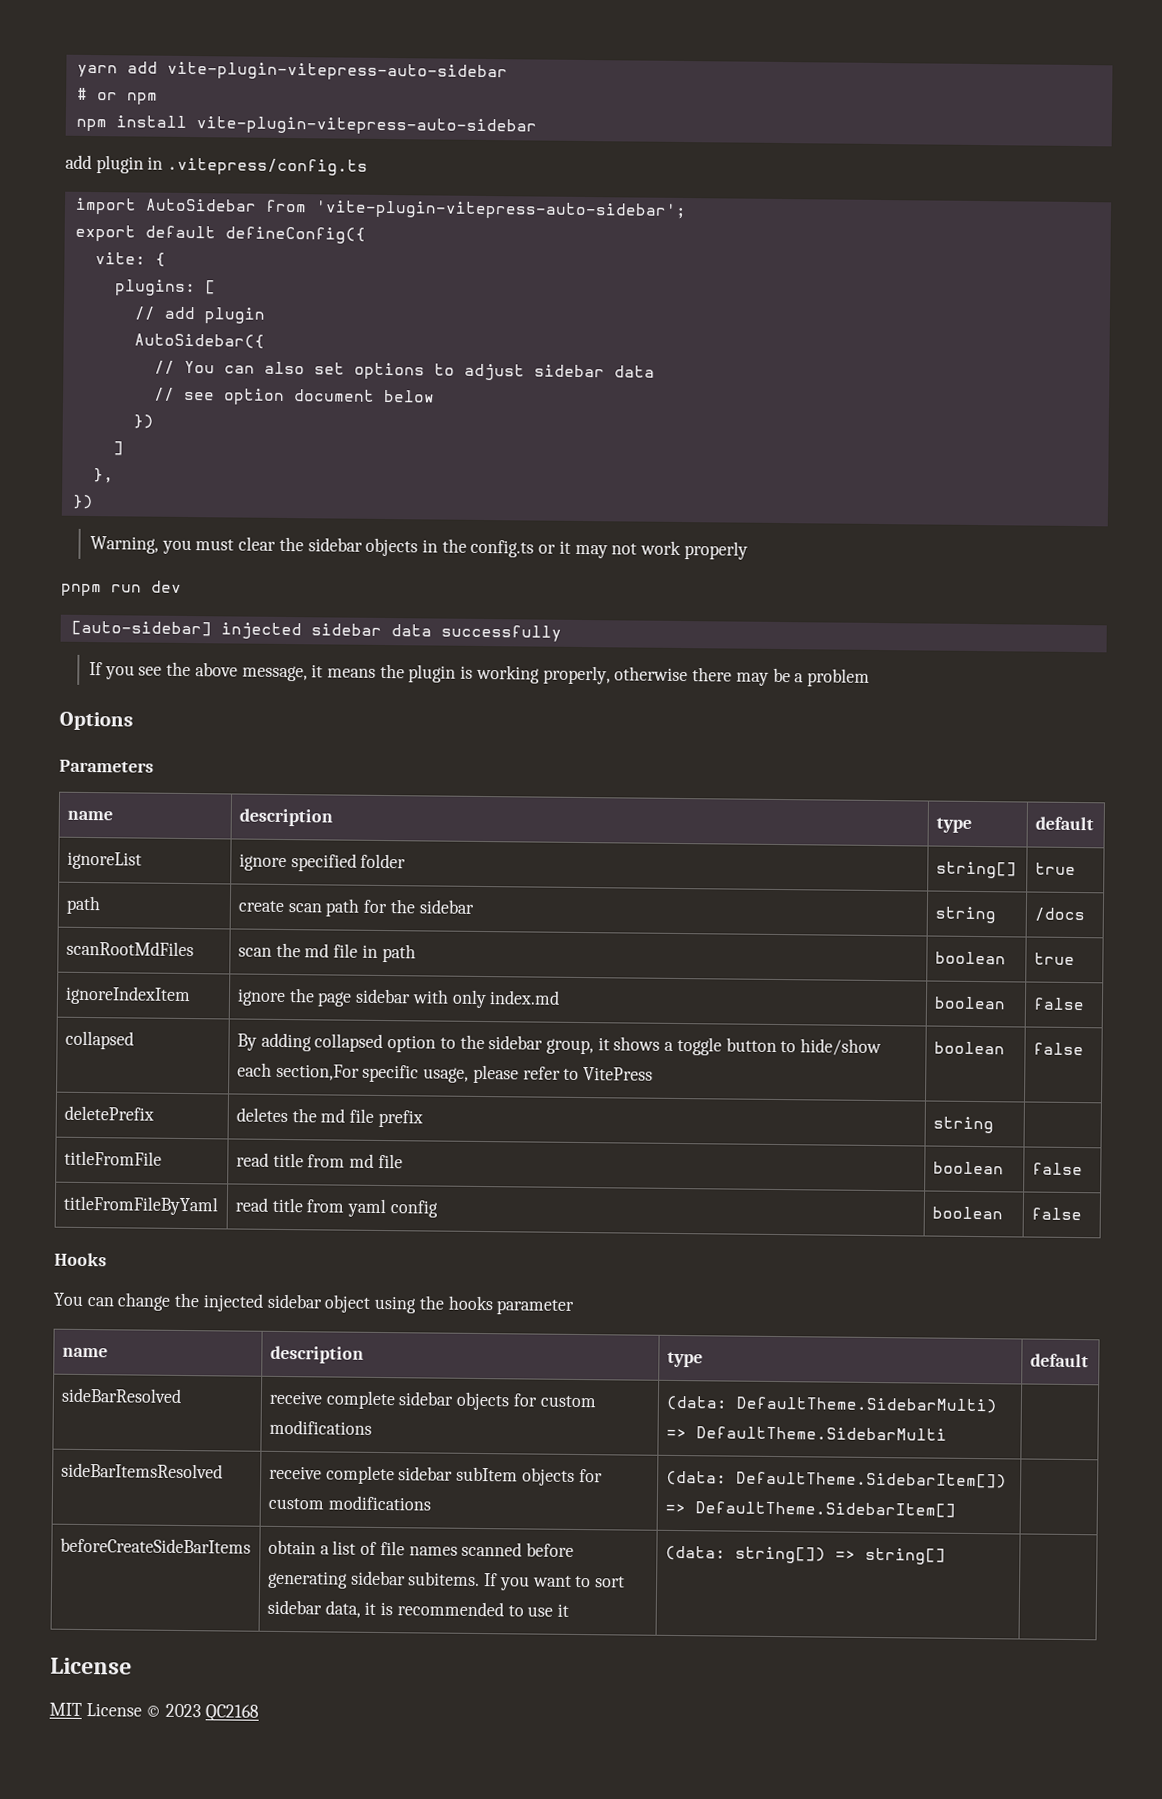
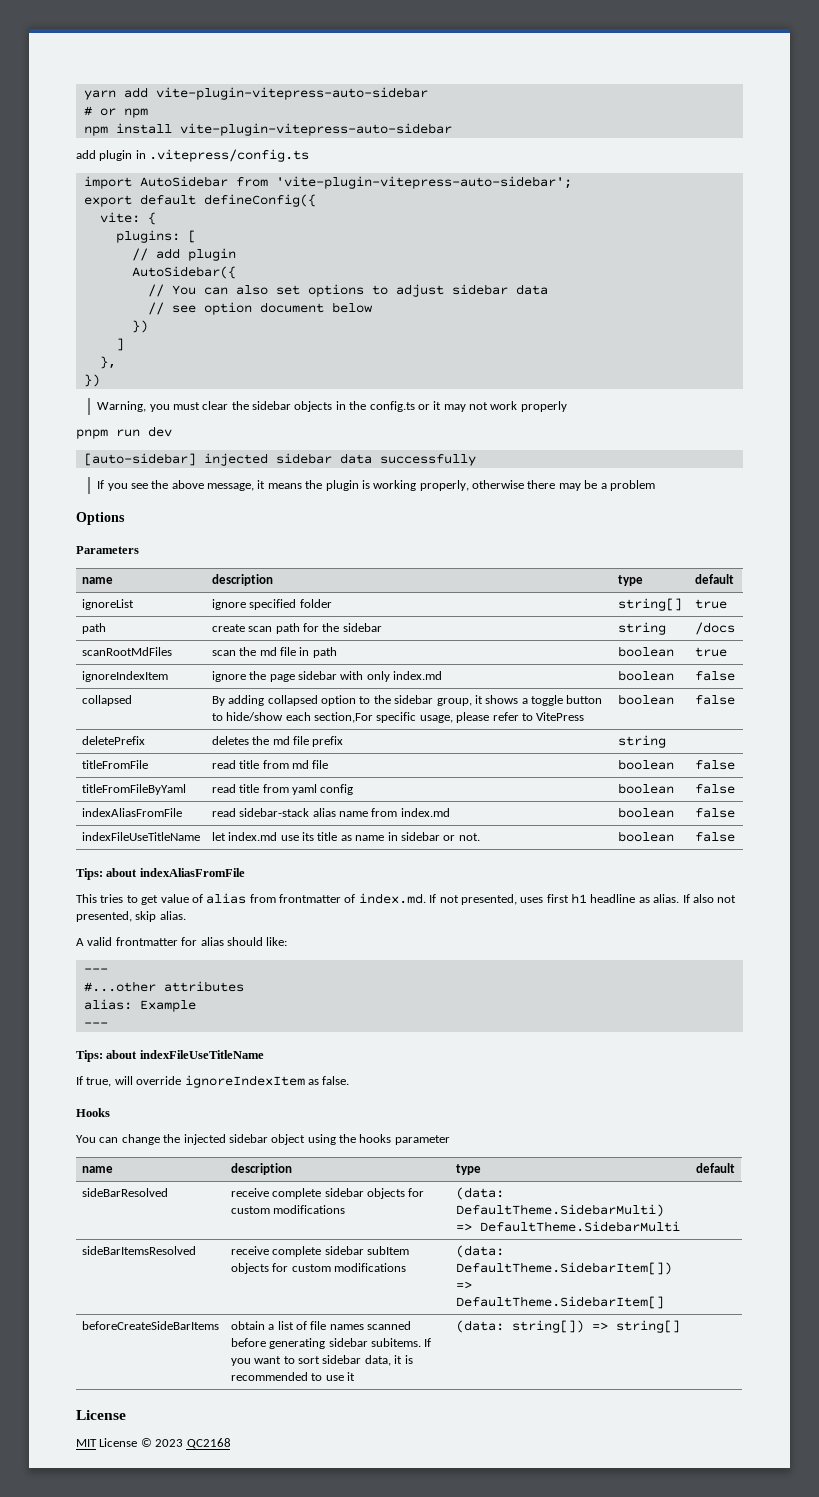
(1082, 1214) none -> [81,808,182,817] [211,808,450,817] [617,807,674,818] [694,808,735,818] [81,832,200,841] [211,832,480,841] [617,831,674,842] [694,832,735,842] [76,868,245,880] [76,893,737,905] [76,911,186,922] [76,937,288,946] [83,968,108,973] [83,981,244,992] [83,999,196,1012] [83,1022,108,1027] [76,1050,264,1062] [76,1075,350,1088] // indexAliasFromFile | read sidebar-stack alias name from index.md | boolean | false // indexFileUseTitleName | let index.md use its title as name in sidebar or not. | boolean | false // Tips: about indexAliasFromFile // This tries to get value of alias from frontmatter of index.md. If not presented, uses first h1 headline as alias. If also not presented, skip alias. // A valid frontmatter for alias should like: // --- // #...other attributes // alias: Example // --- // Tips: about indexFileUseTitleName // If true, will override ignoreIndexItem as false.

